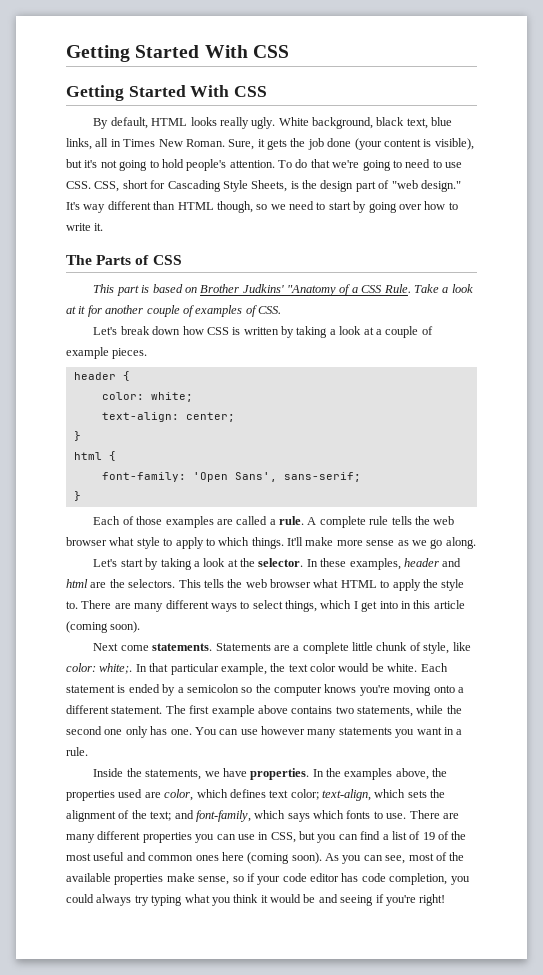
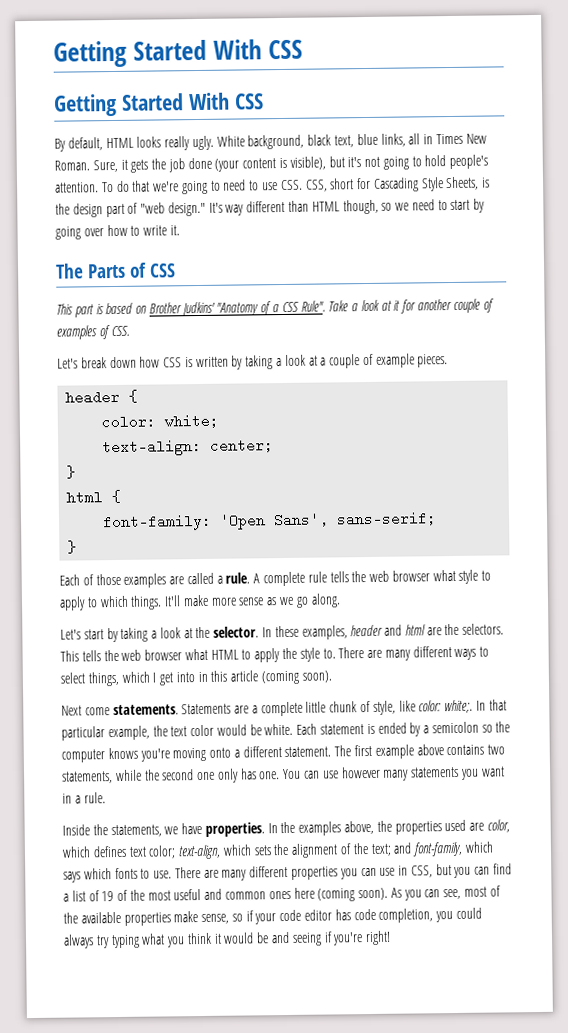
[383,284,411,293] Rule. -> [300,300,326,312] Rule".

